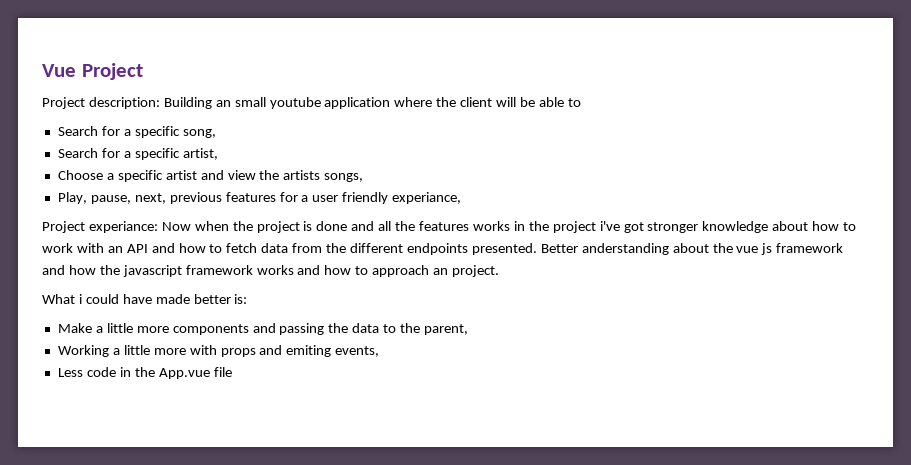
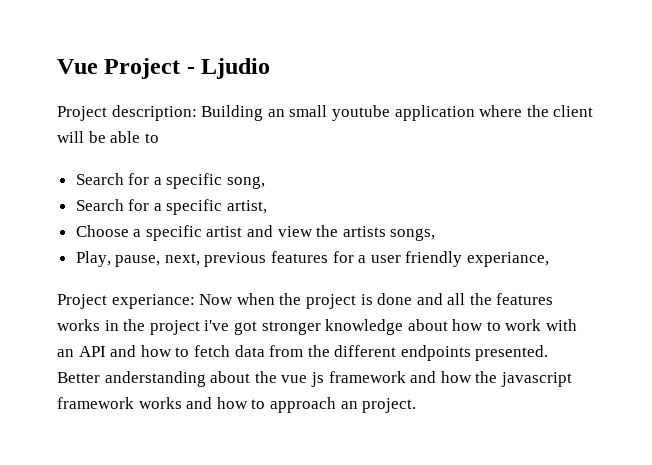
(143, 71) none -> [186,58,271,79] - Ljudio
[42,294,248,304] [57,323,469,335] [57,345,380,357] [57,367,232,379] // What i could have made better is: // Make a little more components and passing the data to the parent, // Working a little more with props and emiting events, // Less code in the App.vue file -> (417, 405) none

